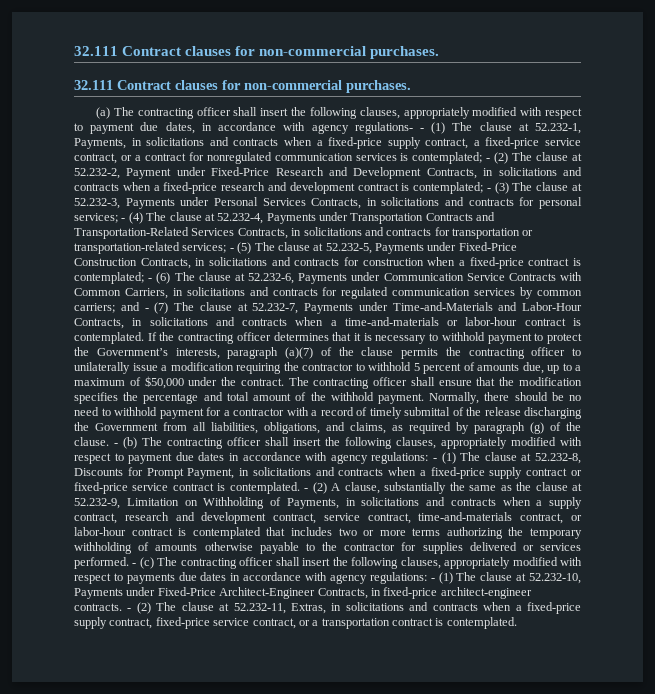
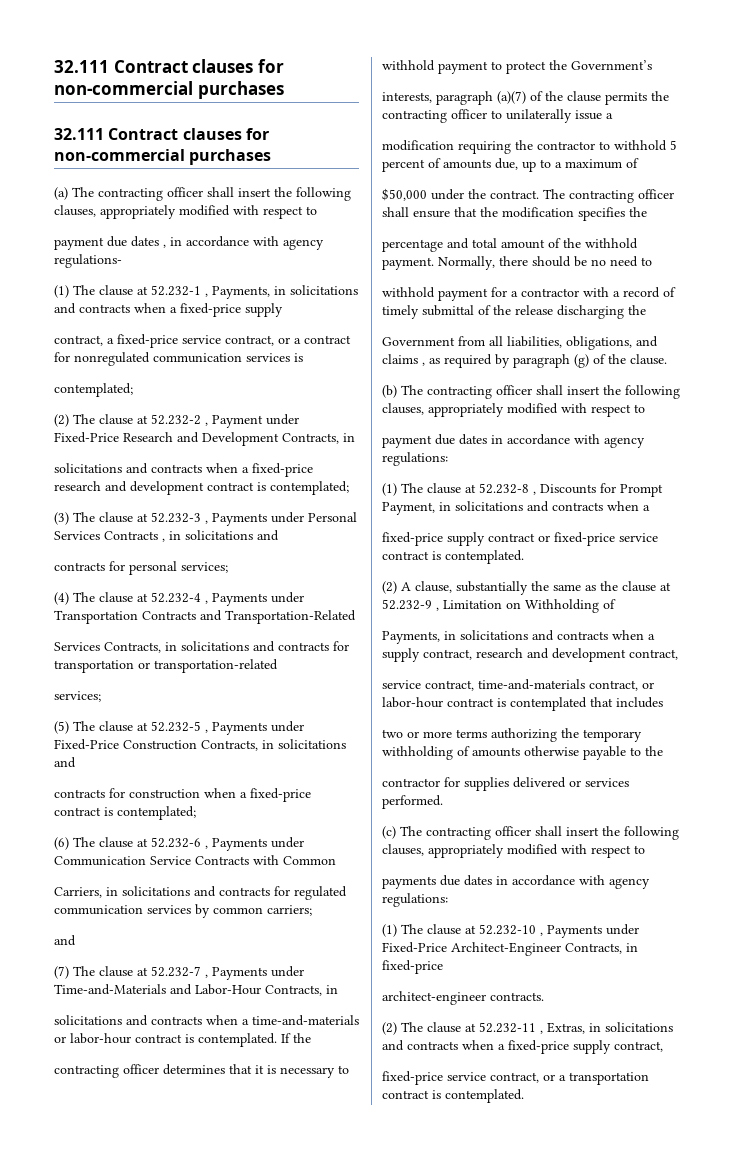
[74,46,440,59] [74,80,411,93] 32.111 Contract clauses for non-commercial purchases. // 32.111 Contract clauses for non-commercial purchases. -> [54,59,284,73] [54,81,284,99] [54,128,269,140] [54,149,272,165] 32.111 Contract clauses for non-commercial purchases // 32.111 Contract clauses for non-commercial purchases
[90,122,195,134] payment due dates, -> [54,236,166,250] // payment due dates ,
[419,122,581,134] - (1) The clause at 52.232-1, -> [54,285,208,298] // (1) The clause at 52.232-1 ,
(421, 143) none -> (283, 310) //
[412,152,583,164] [74,168,120,179] contemplated; - (2) The clause at 52.232-2, -> [54,383,133,397] [54,414,208,427] // contemplated; // (2) The clause at 52.232-2 ,
(494, 172) none -> (355, 437) //
[486,188,491,191] - -> (349, 488) //
[74,198,120,209] 52.232-3, -> [151,512,208,524] 52.232-3 ,
[311,197,465,209] Contracts, in solicitations and -> [104,530,279,542] Contracts , in solicitations and //
[121,218,126,221] - -> (228, 567) //
[217,213,264,224] 52.232-4, -> [151,592,208,604] 52.232-4 ,
(189, 233) none -> (356, 617) //
[182,243,234,253] services; - -> [54,691,101,702] // services; //
[325,243,372,254] 52.232-5, -> [151,721,208,733] 52.232-5 ,
(291, 261) none -> (76, 762) //
[148,278,153,281] - -> (196, 813) //
[248,273,294,284] 52.232-6, -> [151,837,208,849] 52.232-6 ,
(121, 292) none -> (336, 860) //
[120,302,149,311] and - -> [54,935,76,946] // and //
[252,303,299,314] 52.232-7, -> [151,966,208,978] 52.232-7 ,
(143, 322) none -> (338, 989) //
(175, 336) none -> (311, 1038) //
(168, 352) none -> (652, 65) //
(167, 368) none -> (613, 116) //
(141, 381) none -> (639, 163) //
(139, 396) none -> (647, 212) //
(111, 412) none -> (652, 261) //
(89, 426) none -> (646, 310) //
[350,422,386,434] claims, -> [382,354,425,366] claims ,
[114,443,118,446] - -> (667, 359) //
(124, 457) none -> (645, 408) //
[433,452,582,464] - (1) The clause at 52.232-8, -> [382,483,536,496] // (1) The clause at 52.232-8 ,
(426, 473) none -> (650, 508) //
[304,488,309,491] - -> (524, 557) //
[74,498,120,509] 52.232-9, -> [382,599,439,611] 52.232-9 ,
(281, 501) none -> (616, 604) //
(317, 518) none -> (678, 654) //
(332, 531) none -> (663, 702) //
(337, 546) none -> (663, 751) //
[132,563,137,566] - -> (443, 802) //
(123, 577) none -> (645, 849) //
[430,572,581,584] - (1) The clause at 52.232-10, -> [382,924,543,937] // (1) The clause at 52.232-10 ,
(438, 593) none -> (443, 967) //
[127,602,286,614] - (2) The clause at 52.232-11, -> [382,1022,543,1035] // (2) The clause at 52.232-11 ,
(153, 623) none -> (663, 1046) //

